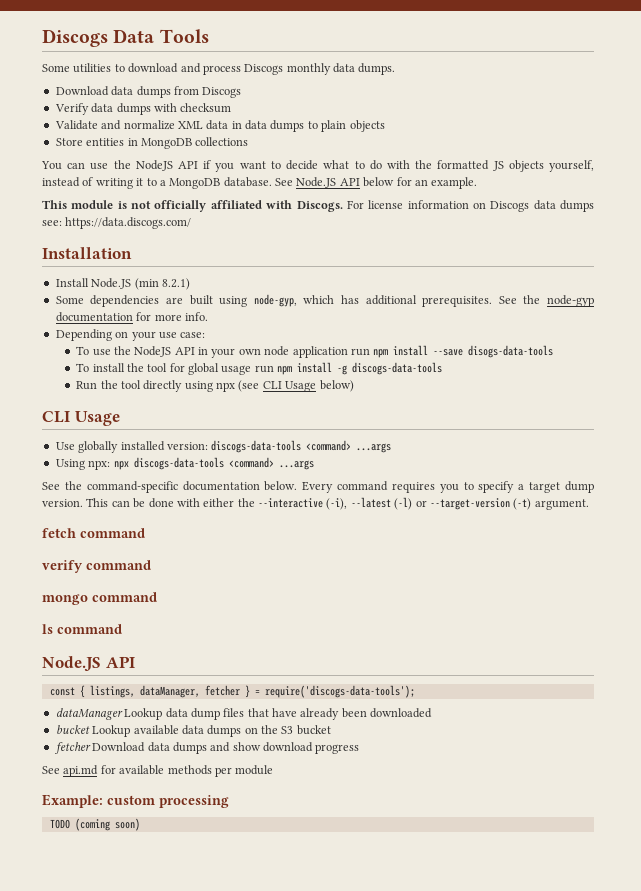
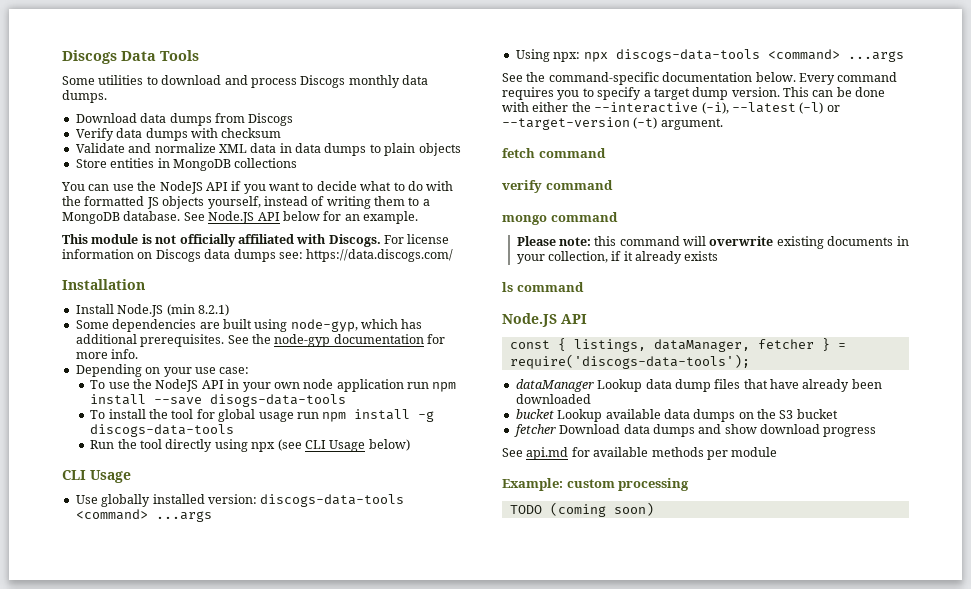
[136,178,144,186] it -> [374,196,405,206] them
(157, 597) none -> [516,236,909,249] [516,251,719,264] // Please note: this command will overwrite existing documents in your collection, if it already exists

